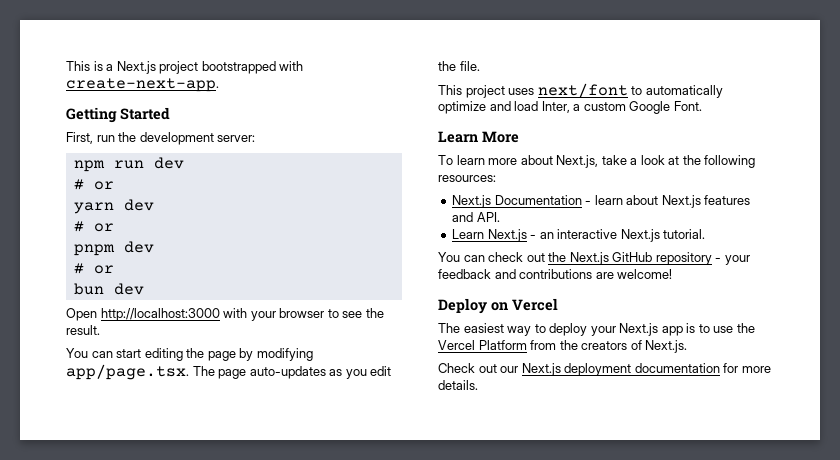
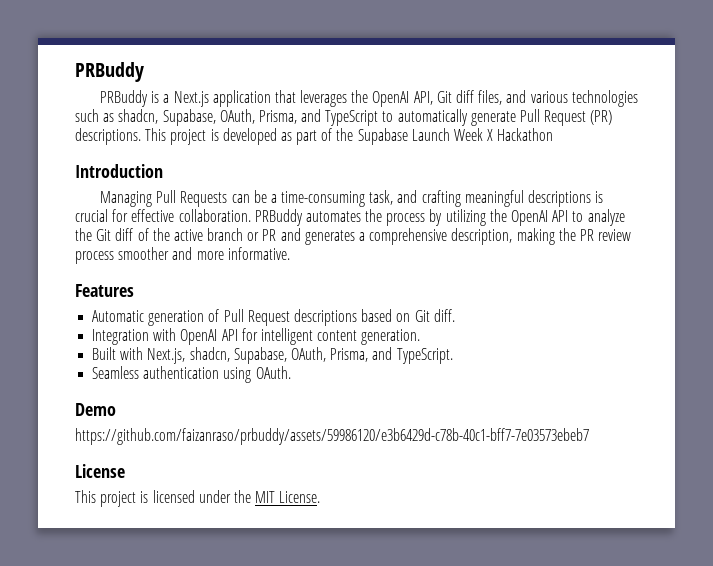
[66,61,90,71] This -> [75,62,144,82] [99,90,148,107] PRBuddy // PRBuddy
[159,61,304,74] [66,78,219,92] [66,107,170,123] [66,132,256,145] [73,157,184,172] [73,179,114,190] [73,199,154,214] [73,221,114,232] [73,241,154,256] [73,263,114,274] [73,283,144,295] [66,308,384,321] [66,325,100,335] [66,348,313,361] [66,364,392,380] [438,61,480,71] [438,83,723,98] [438,101,702,114] [438,131,519,143] [438,155,756,168] [438,175,496,182] [452,195,751,208] [452,212,500,222] [452,229,706,242] [438,252,750,265] [438,269,673,279] [438,298,558,314] [438,323,755,336] [438,340,688,353] [438,363,771,376] [438,380,478,390] project bootstrapped with create-next-app. // Getting Started // First, run the development server: // npm run dev // # or // yarn dev // # or // pnpm dev // # or // bun dev // Open http://localhost:3000 with your browser to see the result. // You can start editing the page by modifying app/page.tsx. The page auto-updates as you edit the file. // This project uses next/font to automatically optimize and load Inter, a custom Google Font. // Learn More // To learn more about Next.js, take a look at the following resources: // Next.js Documentation - learn about Next.js features and API. // Learn Next.js - an interactive Next.js tutorial. // You can check out the Next.js GitHub repository - your feedback and contributions are welcome! // Deploy on Vercel // The easiest way to deploy your Next.js app is to use the Vercel Platform from the creators of Next.js. // Check out our Next.js deployment documentation for more details. -> [212,90,638,107] [75,109,613,126] [75,128,554,145] [75,164,163,178] [99,190,604,207] [75,209,625,226] [75,228,632,245] [75,247,290,264] [75,284,134,297] [92,309,455,326] [92,328,421,345] [92,347,453,364] [92,366,291,383] [75,403,116,416] [75,428,589,445] [75,464,125,478] [75,490,321,507] application that leverages the OpenAI API, Git diff files, and various technologies such as shadcn, Supabase, OAuth, Prisma, and TypeScript to automatically generate Pull Request (PR) descriptions. This project is developed as part of the Supabase Launch Week X Hackathon // Introduction // Managing Pull Requests can be a time-consuming task, and crafting meaningful descriptions is crucial for effective collaboration. PRBuddy automates the process by utilizing the OpenAI API to analyze the Git diff of the active branch or PR and generates a comprehensive description, making the PR review process smoother and more informative. // Features // Automatic generation of Pull Request descriptions based on Git diff. // Integration with OpenAI API for intelligent content generation. // Built with Next.js, shadcn, Supabase, OAuth, Prisma, and TypeScript. // Seamless authentication using OAuth. // Demo // https://github.com/faizanraso/prbuddy/assets/59986120/e3b6429d-c78b-40c1-bff7-7e03573ebeb7 // License // This project is licensed under the MIT License.

